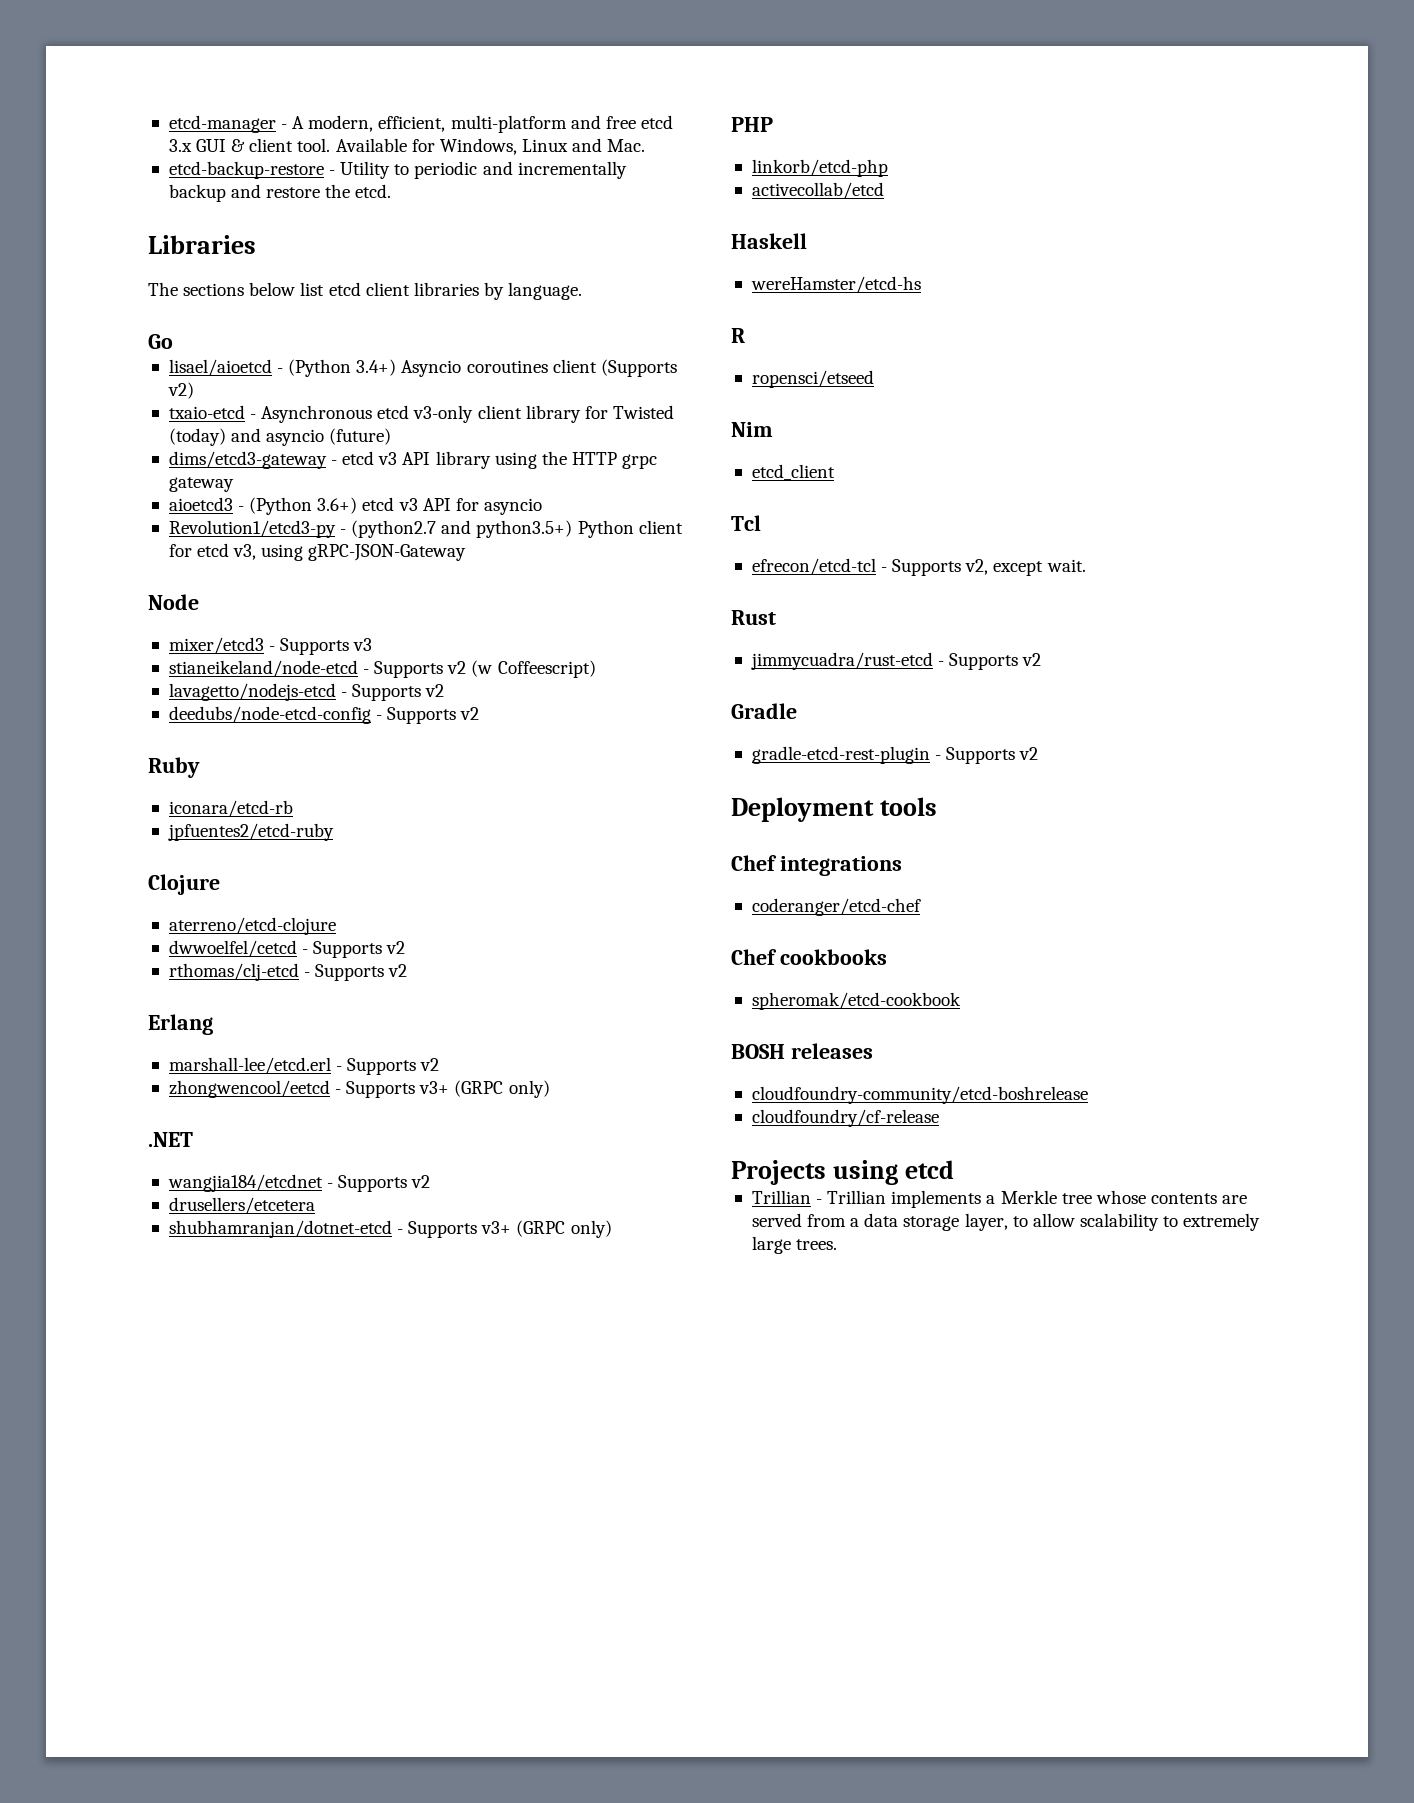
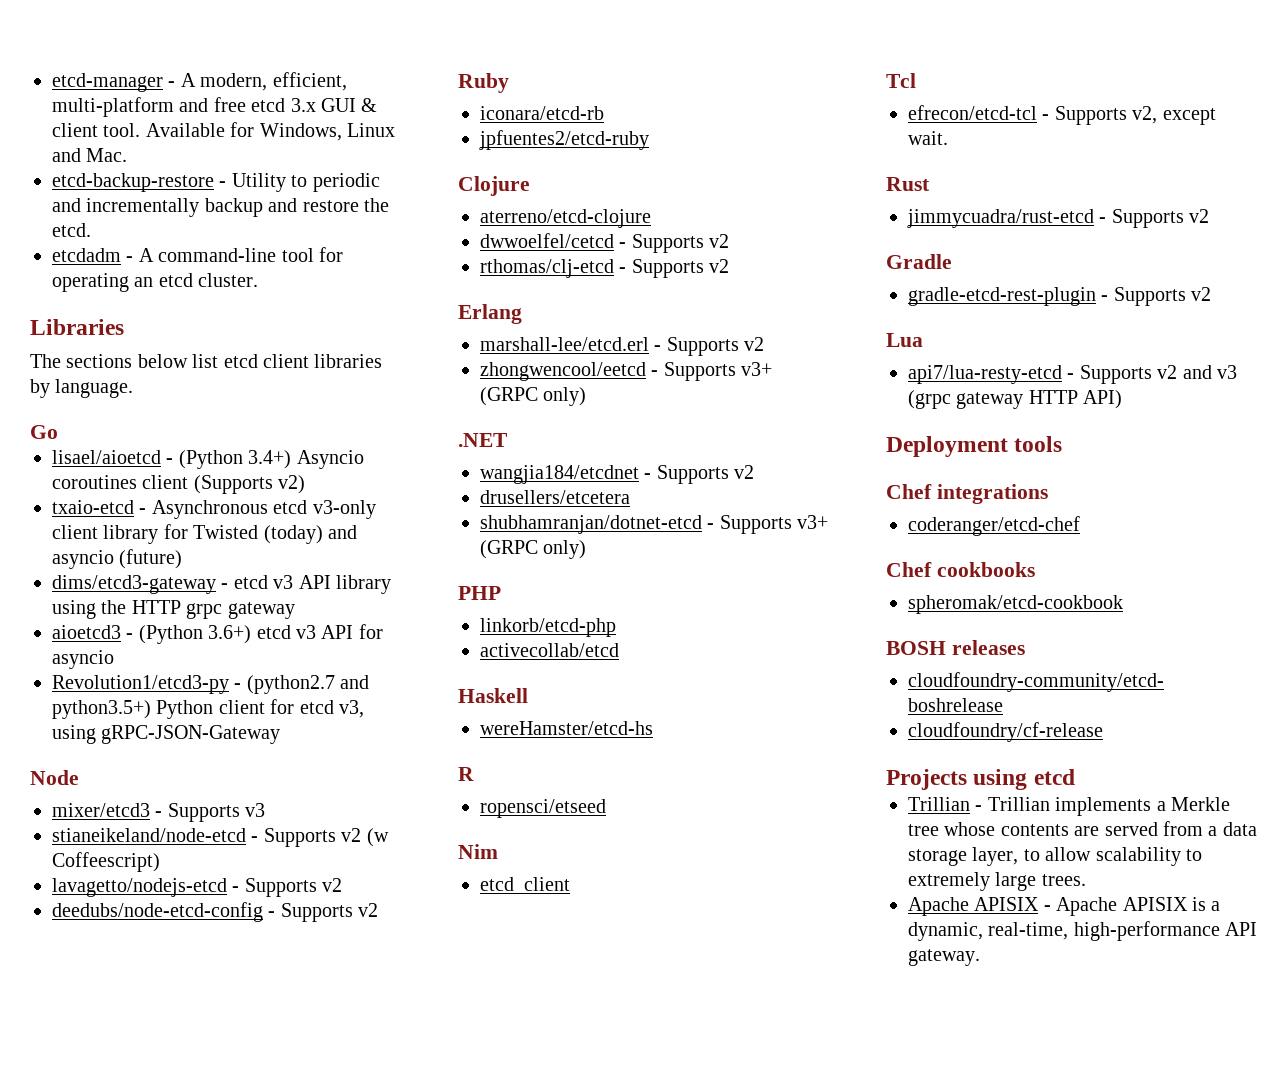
(392, 191) none -> [52,247,343,262] [52,273,259,292] // etcdadm - A command-line tool for operating an etcd cluster.
(1039, 753) none -> [886,333,923,347] [908,365,1237,384] [908,390,1123,409] // Lua // api7/lua-resty-etcd - Supports v2 and v3 (grpc gateway HTTP API)
(838, 1244) none -> [908,897,1221,916] [908,921,1258,941] [908,949,980,966] // Apache APISIX - Apache APISIX is a dynamic, real-time, high-performance API gateway.

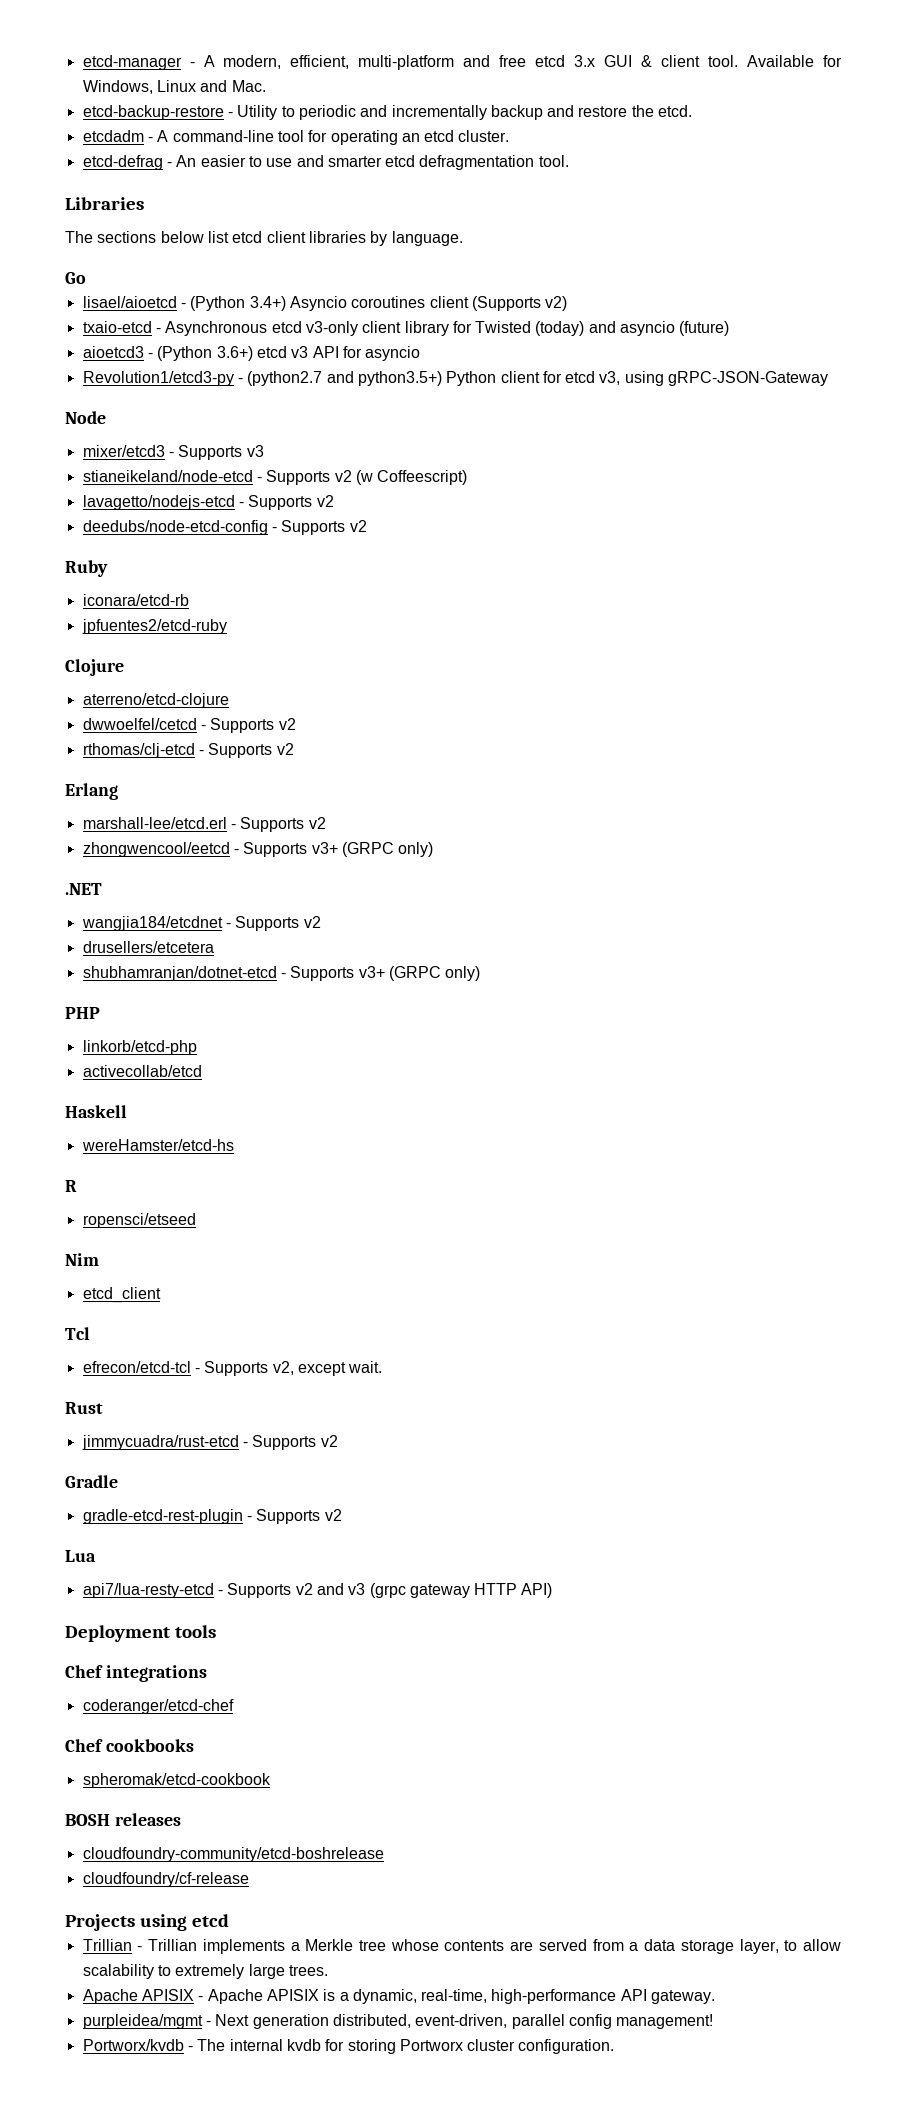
(259, 280) none -> [82,155,569,170] // etcd-defrag - An easier to use and smarter etcd defragmentation tool.
[52,575,391,594] [52,600,295,619] // dims/etcd3-gateway - etcd v3 API library using the HTTP grpc gateway -> (730, 328) none
(980, 957) none -> [82,2014,714,2029] [82,2039,615,2054] // purpleidea/mgmt - Next generation distributed, event-driven, parallel config management! // Portworx/kvdb - The internal kvdb for storing Portworx cluster configuration.

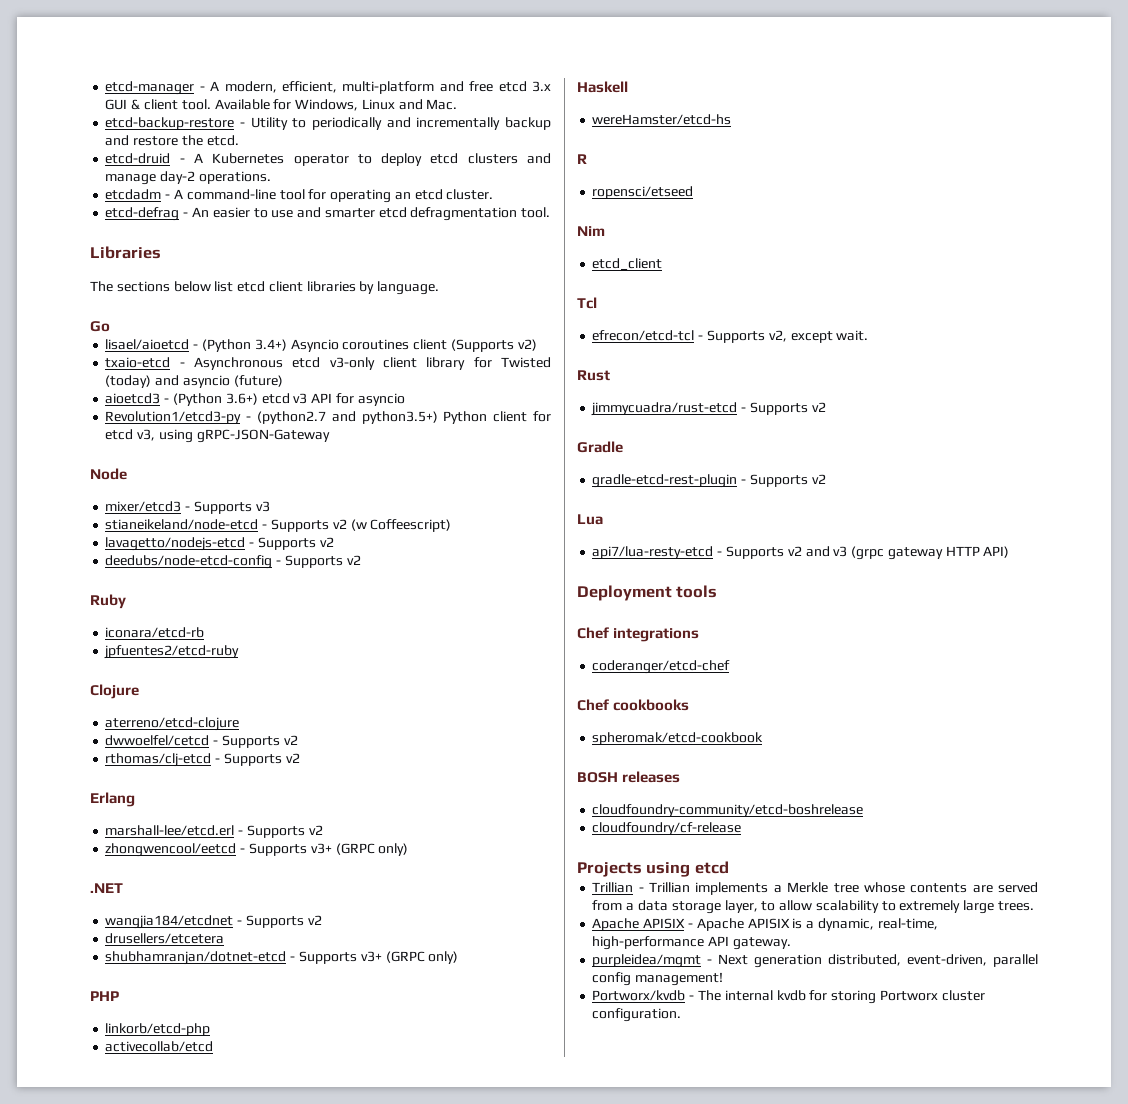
[298,105,356,120] periodic -> [312,117,383,130] periodically
(693, 111) none -> [105,153,551,166] [105,171,271,185] // etcd-druid - A Kubernetes operator to deploy etcd clusters and manage day-2 operations.

